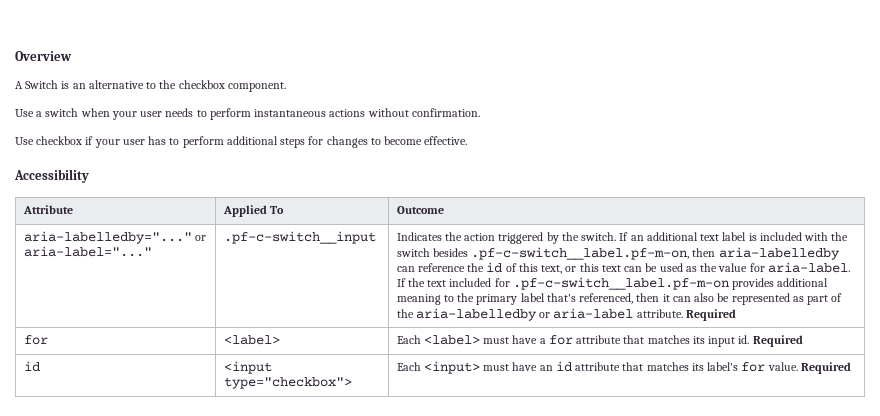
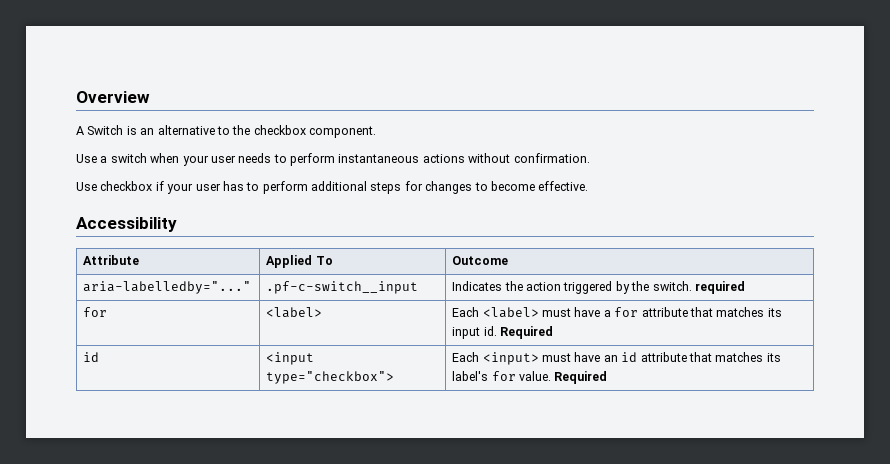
[194,235,206,241] [23,246,152,257] or aria-label="..." -> (252, 287) none
[619,232,849,241] [396,247,840,260] [396,262,850,274] [396,277,829,290] [396,293,843,305] [396,308,736,321] If an additional text label is included with the switch besides .pf-c-switch__label.pf-m-on, then aria-labelledby can reference the id of this text, or this text can be used as the value for aria-label. If the text included for .pf-c-switch__label.pf-m-on provides additional meaning to the primary label that's referenced, then it can also be represented as part of the aria-labelledby or aria-label attribute. Required -> [694,281,745,294] required

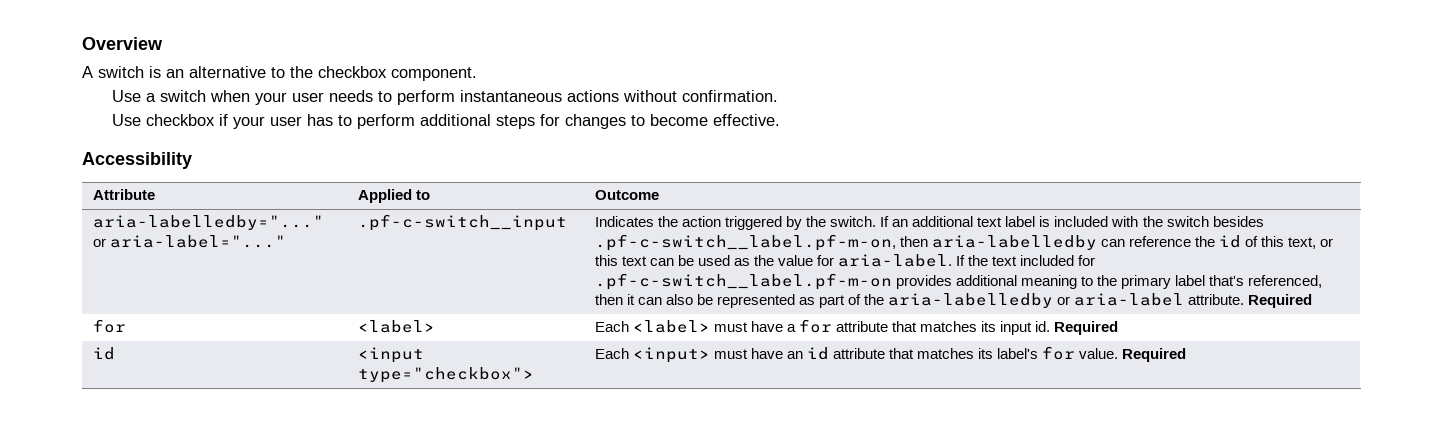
[87,125,124,135] Switch -> [98,66,144,78] switch
[315,256,333,265] To -> [415,190,430,200] to
(252, 287) none -> [92,235,286,248] or aria-label="..."
[694,281,745,294] required -> [880,216,1264,227] [594,234,1334,251] [594,254,1096,267] [594,273,1323,290] [594,293,1313,308] If an additional text label is included with the switch besides .pf-c-switch__label.pf-m-on, then aria-labelledby can reference the id of this text, or this text can be used as the value for aria-label. If the text included for .pf-c-switch__label.pf-m-on provides additional meaning to the primary label that's referenced, then it can also be represented as part of the aria-labelledby or aria-label attribute. Required

